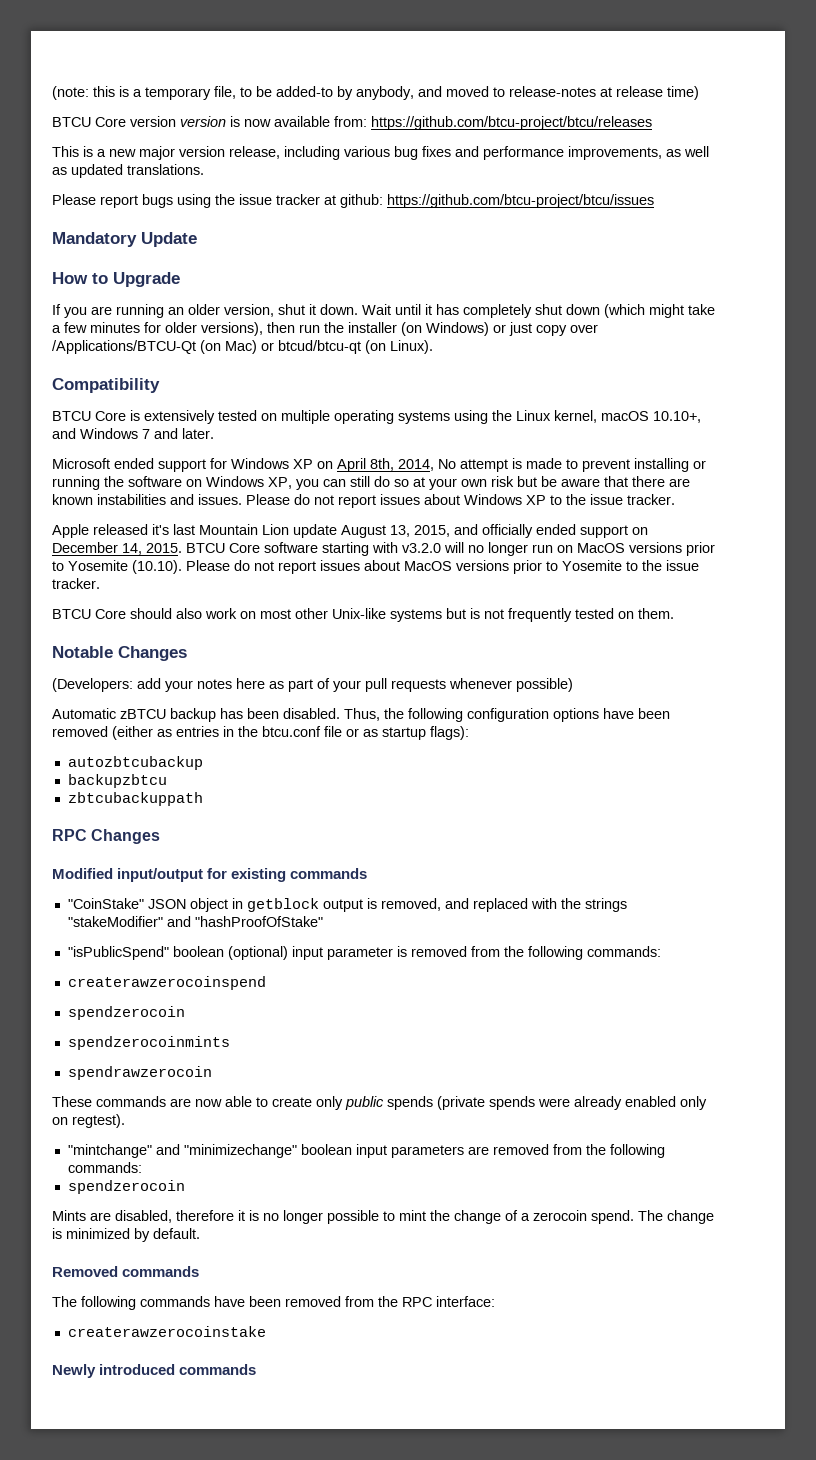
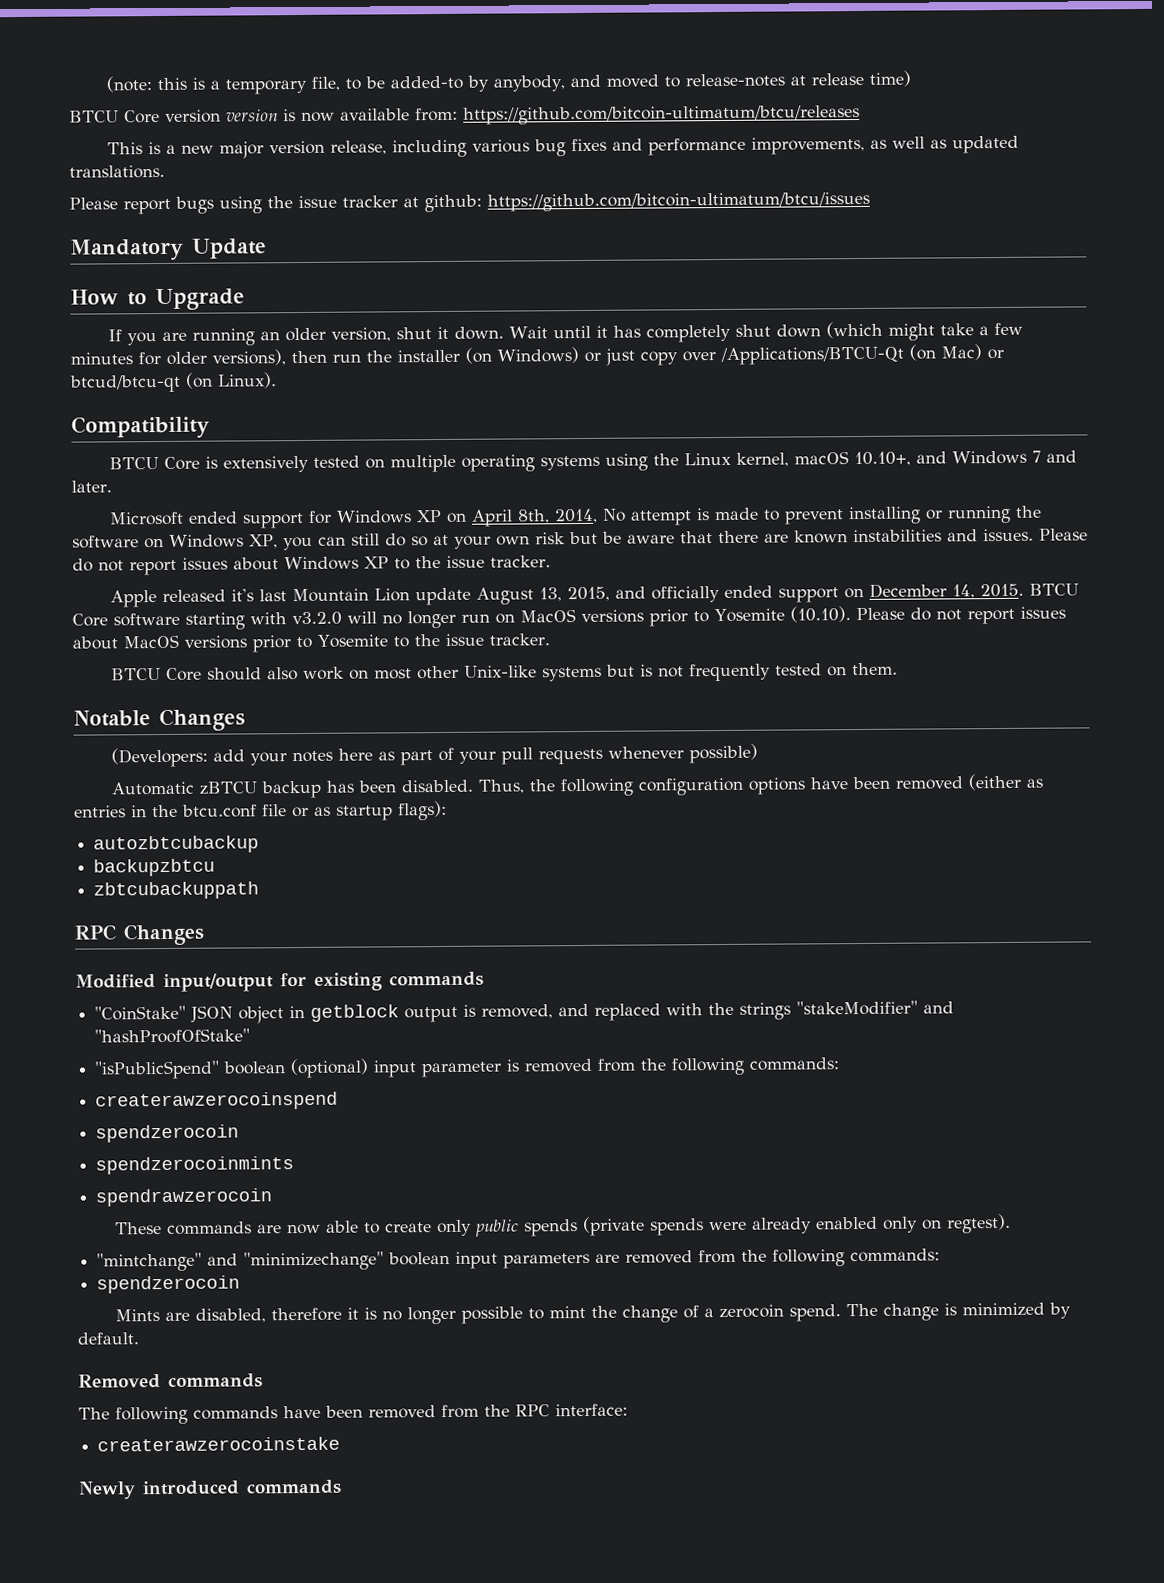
[371,116,652,130] https://github.com/btcu-project/btcu/releases -> [463,104,860,125] https://github.com/bitcoin-ultimatum/btcu/releases
[387,194,654,208] https://github.com/btcu-project/btcu/issues -> [487,191,870,212] https://github.com/bitcoin-ultimatum/btcu/issues

